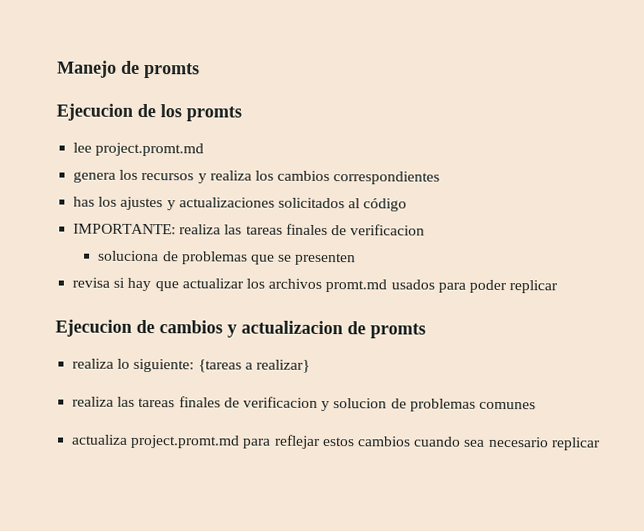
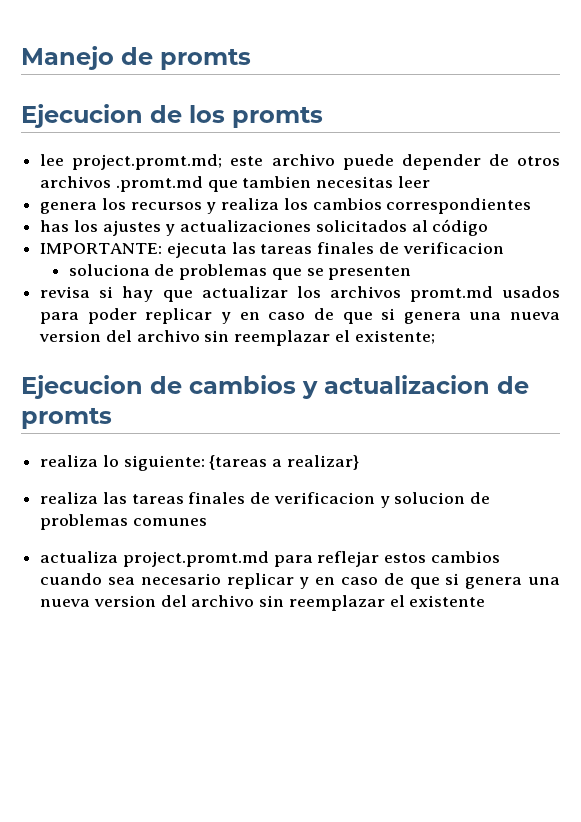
[95,142,205,157] project.promt.md -> [72,154,560,170] [40,176,430,192] project.promt.md; este archivo puede depender de otros archivos .promt.md que tambien necesitas leer
[179,224,222,235] realiza -> [166,242,227,258] ejecuta
(559, 287) none -> [221,308,561,324] [39,330,435,346] y en caso de que si genera una nueva version del archivo sin reemplazar el existente;
(601, 444) none -> [299,573,561,589] [40,595,486,611] y en caso de que si genera una nueva version del archivo sin reemplazar el existente

